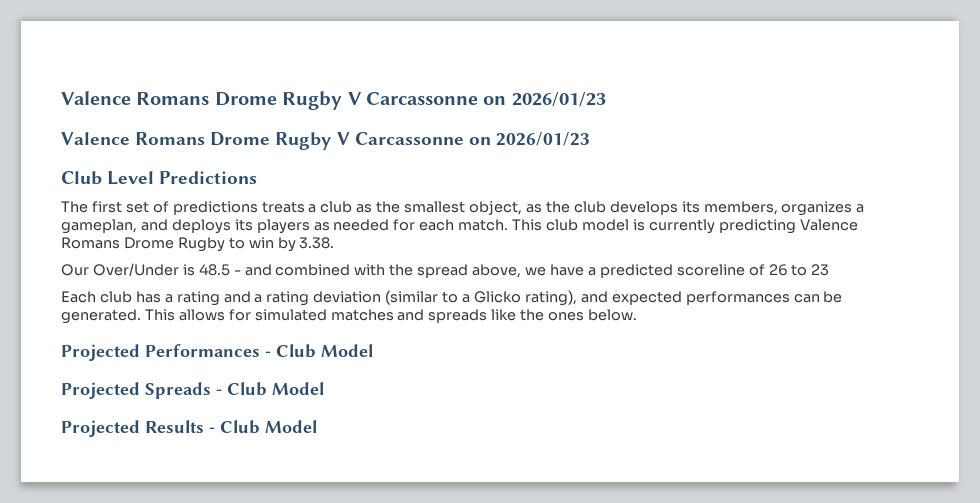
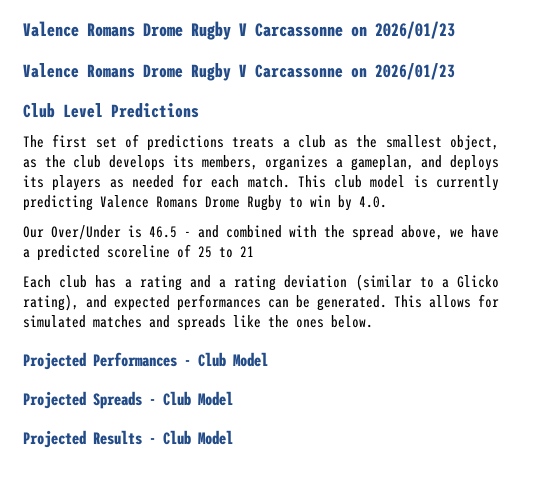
[299,237,335,249] 3.38. -> [359,196,387,208] 4.0.
[198,264,230,276] 48.5 -> [149,226,177,238] 46.5
[768,264,830,276] 26 to 23 -> [198,246,254,258] 25 to 21

